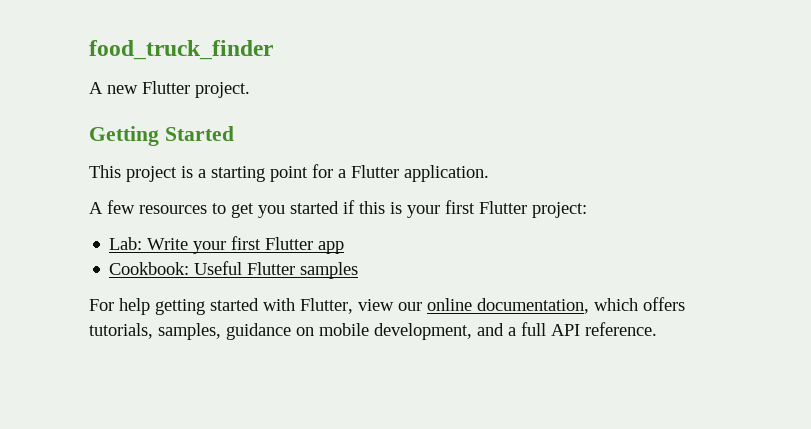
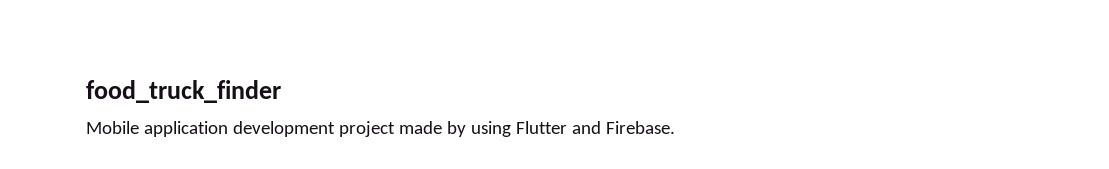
[89,81,250,98] [89,126,234,146] [89,164,489,182] [89,200,587,218] [109,236,345,254] [109,261,359,279] [89,297,685,315] [89,322,657,340] A new Flutter project. // Getting Started // This project is a starting point for a Flutter application. // A few resources to get you started if this is your first Flutter project: // Lab: Write your first Flutter app // Cookbook: Useful Flutter samples // For help getting started with Flutter, view our online documentation, which offers tutorials, samples, guidance on mobile development, and a full API reference. -> [86,121,675,137] Mobile application development project made by using Flutter and Firebase.

